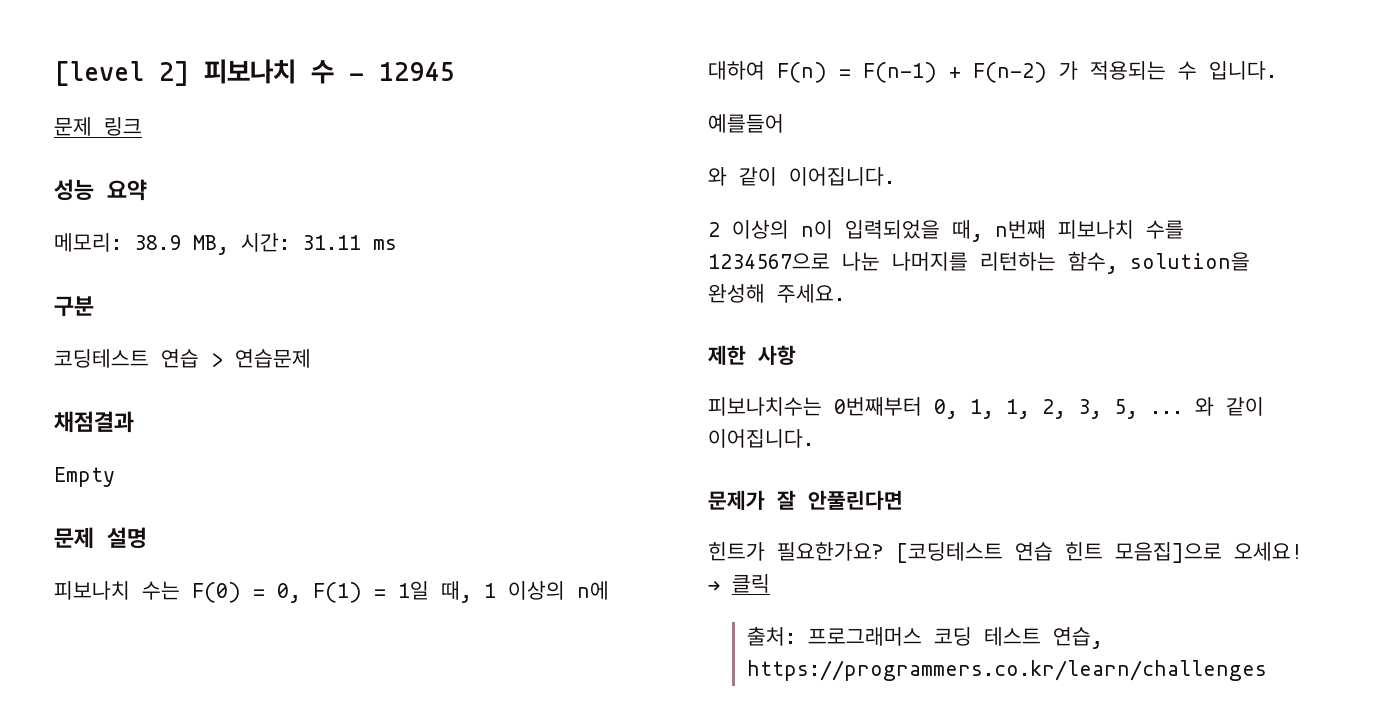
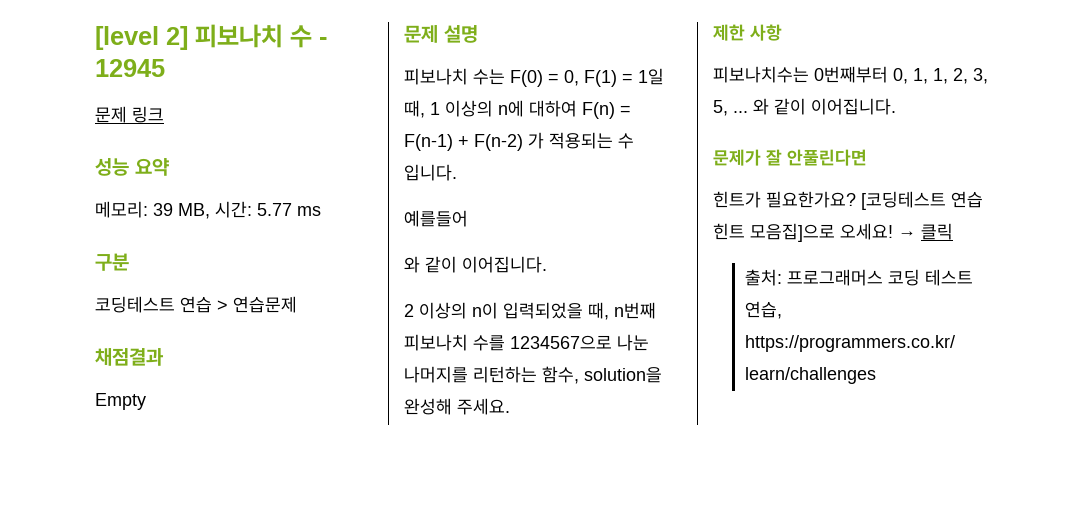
[134,235,181,250] 38.9 -> [153,203,173,216] 39
[302,235,361,250] 31.11 -> [257,203,292,216] 5.77

